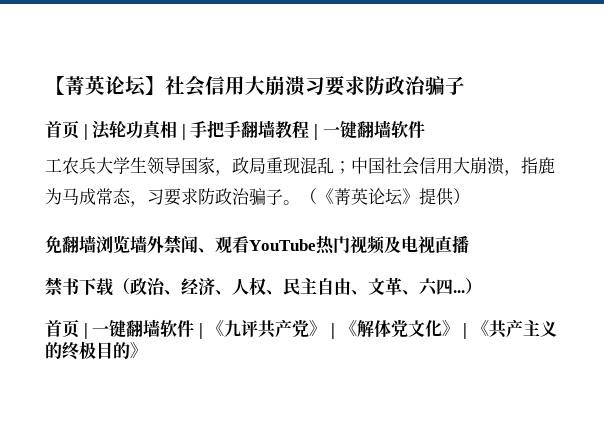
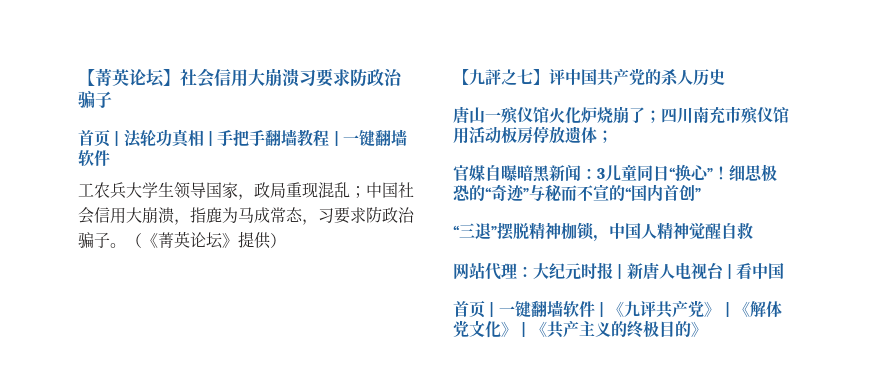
[45,235,469,255] [45,277,482,296] 免翻墙浏览墙外禁闻、观看YouTube热门视频及电视直播 // 禁书下载（政治、经济、人权、民主自由、文革、六四...） -> [453,68,725,86] [453,106,789,124] [453,126,613,144] [453,164,777,182] [453,184,701,202] [453,222,753,242] [453,262,785,280] 【九評之七】评中国共产党的杀人历史 // 唐山一殡仪馆火化炉烧崩了；四川南充市殡仪馆用活动板房停放遗体； // 官媒自曝暗黑新闻：3儿童同日“换心”！细思极恐的“奇迹”与秘而不宣的“国内首创” // “三退”摆脱精神枷锁，中国人精神觉醒自救 // 网站代理：大纪元时报 | 新唐人电视台 | 看中国

